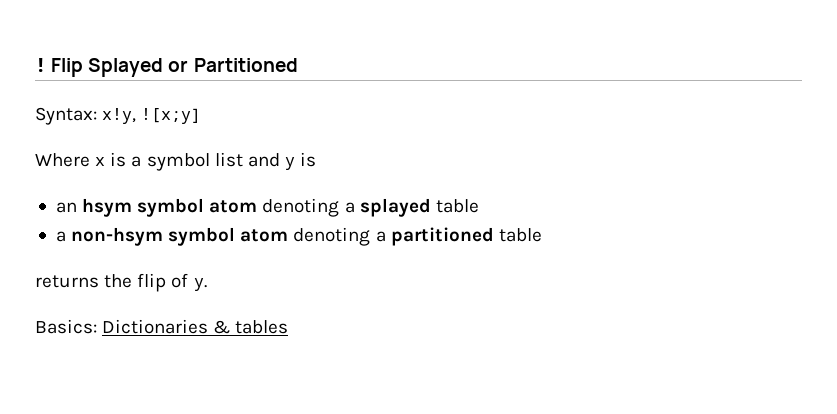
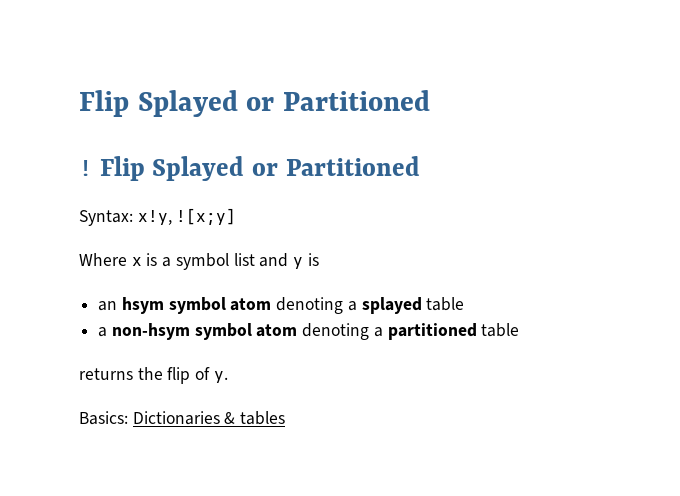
(35, 65) none -> [79,90,430,117] Flip Splayed or Partitioned //

